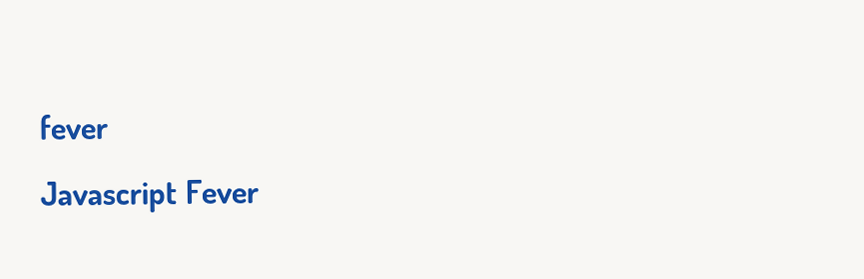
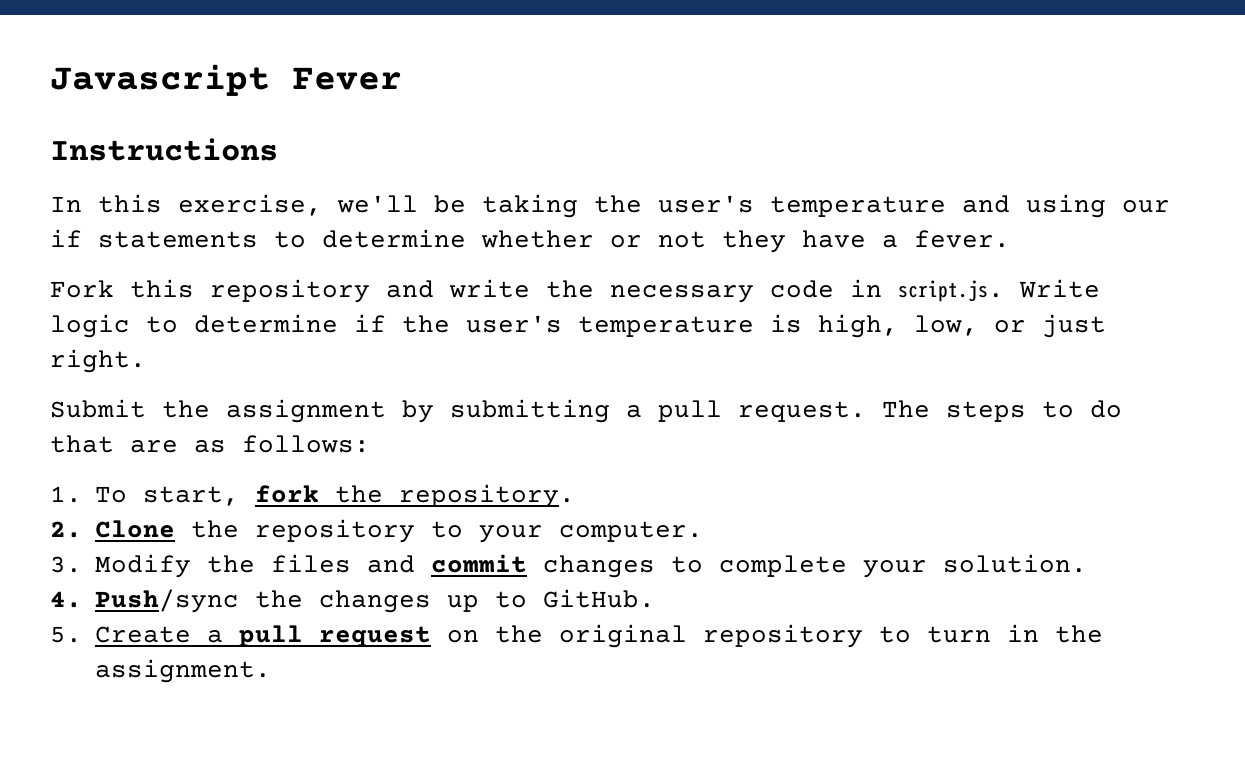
[39,113,108,140] fever // -> (50, 80) none
(259, 192) none -> [50,138,278,161] [50,194,1170,218] [50,229,1010,253] [50,279,1100,303] [50,314,1106,338] [50,349,146,373] [50,399,1122,423] [50,435,370,453] [50,484,575,508] [50,519,703,543] [50,554,1087,578] [50,589,655,613] [50,624,1103,648] [95,659,271,683] // Instructions // In this exercise, we'll be taking the user's temperature and using our if statements to determine whether or not they have a fever. // Fork this repository and write the necessary code in script.js. Write logic to determine if the user's temperature is high, low, or just right. // Submit the assignment by submitting a pull request. The steps to do that are as follows: // 1. To start, fork the repository. // 2. Clone the repository to your computer. // 3. Modify the files and commit changes to complete your solution. // 4. Push/sync the changes up to GitHub. // 5. Create a pull request on the original repository to turn in the assignment.

